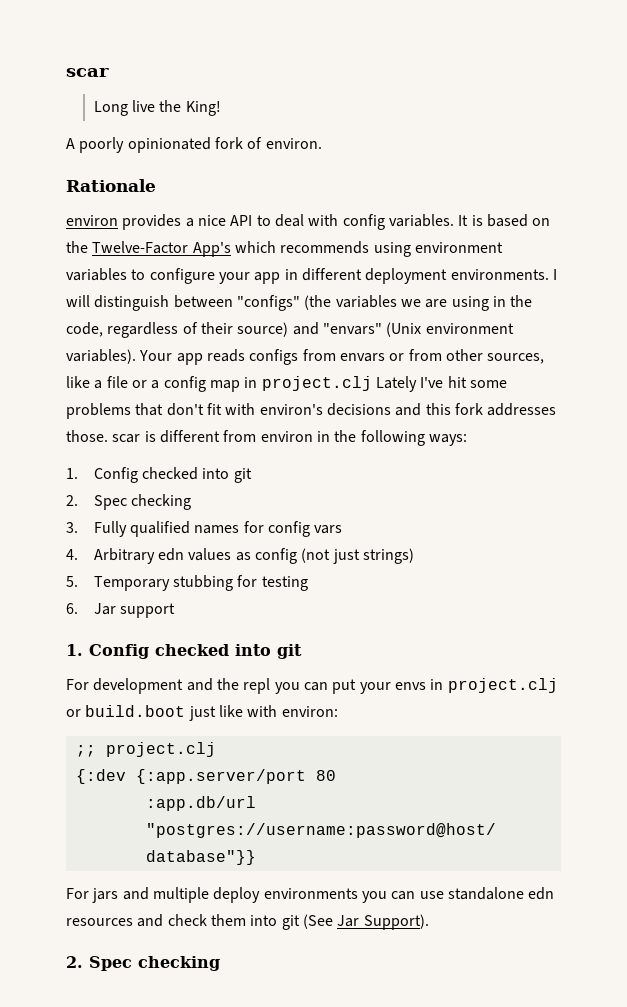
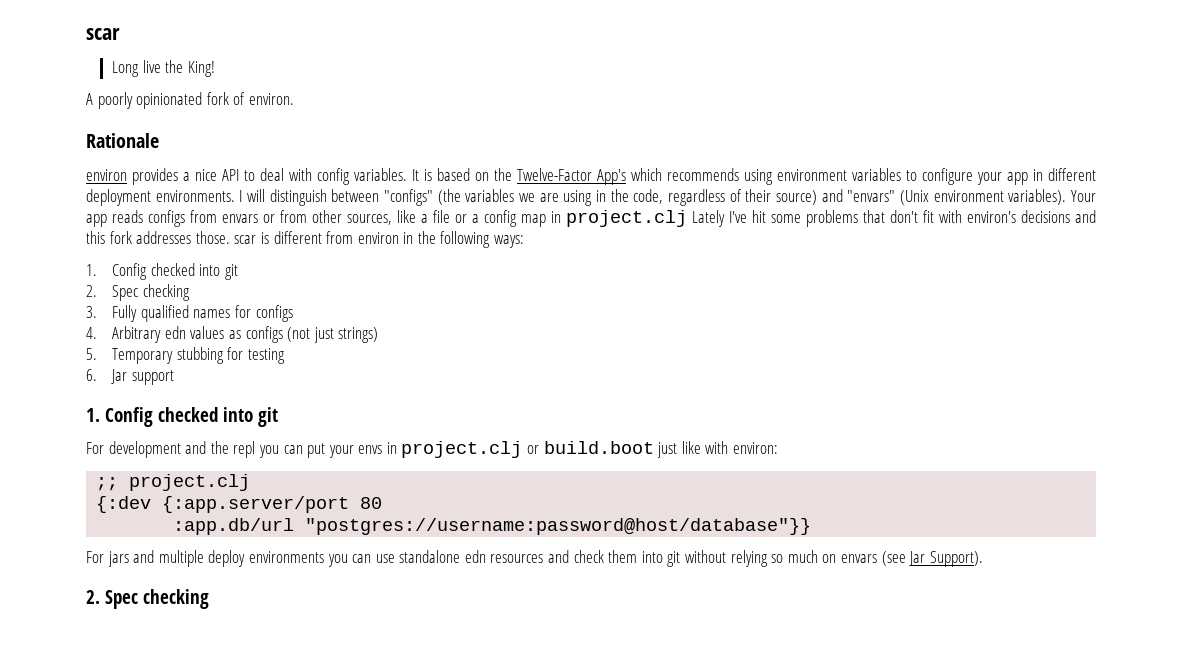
[268,521,343,537] config vars -> [255,305,293,322] configs
[255,548,298,564] config -> [245,326,283,343] configs
[302,914,333,929] (See -> [685,550,906,567] without relying so much on envars (see

